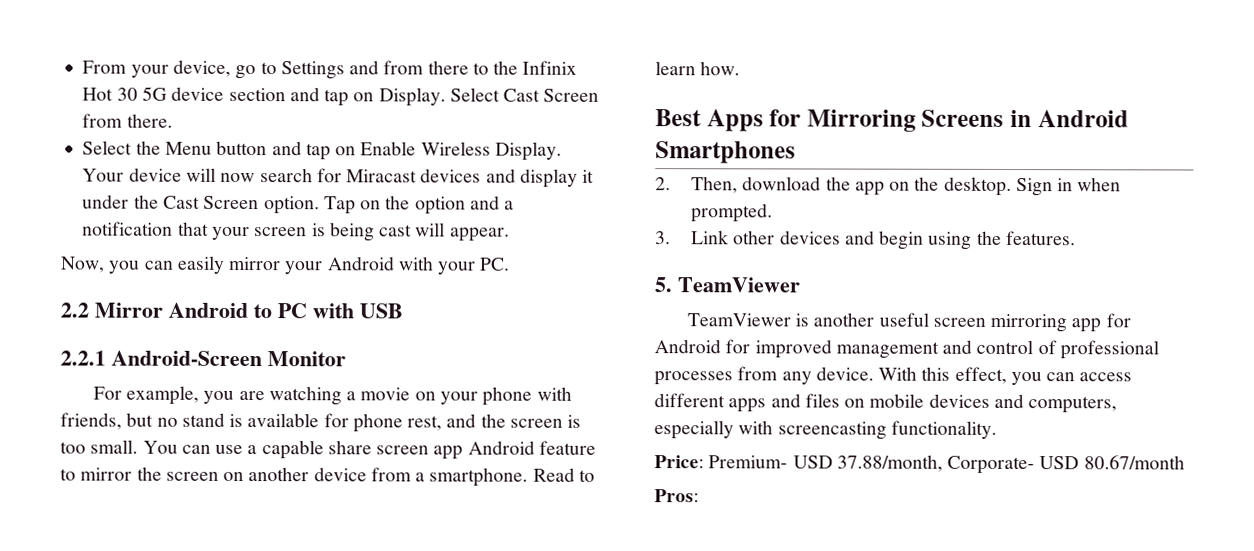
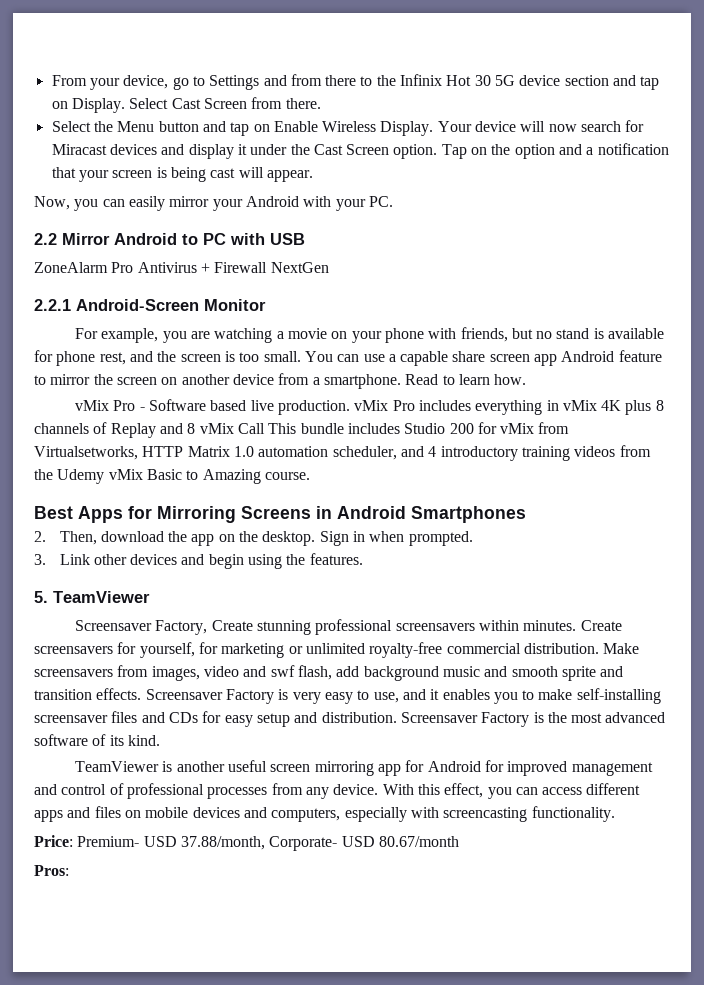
(403, 311) none -> [34,262,329,273] // ZoneAlarm Pro Antivirus + Firewall NextGen
(741, 68) none -> [74,399,664,415] [34,422,570,438] [34,445,651,461] [34,469,310,484] // vMix Pro - Software based live production. vMix Pro includes everything in vMix 4K plus 8 channels of Replay and 8 vMix Call This bundle includes Studio 200 for vMix from Virtualsetworks, HTTP Matrix 1.0 automation scheduler, and 4 introductory training videos from the Udemy vMix Basic to Amazing course.
(800, 285) none -> [74,619,622,635] [34,642,640,658] [34,665,624,681] [34,688,661,704] [34,711,666,727] [34,734,160,746] // Screensaver Factory, Create stunning professional screensavers within minutes. Create screensavers for yourself, for marketing or unlimited royalty-free commercial distribution. Make screensavers from images, video and swf flash, add background music and smooth sprite and transition effects. Screensaver Factory is very easy to use, and it enables you to make self-installing screensaver files and CDs for easy setup and distribution. Screensaver Factory is the most advanced software of its kind.

